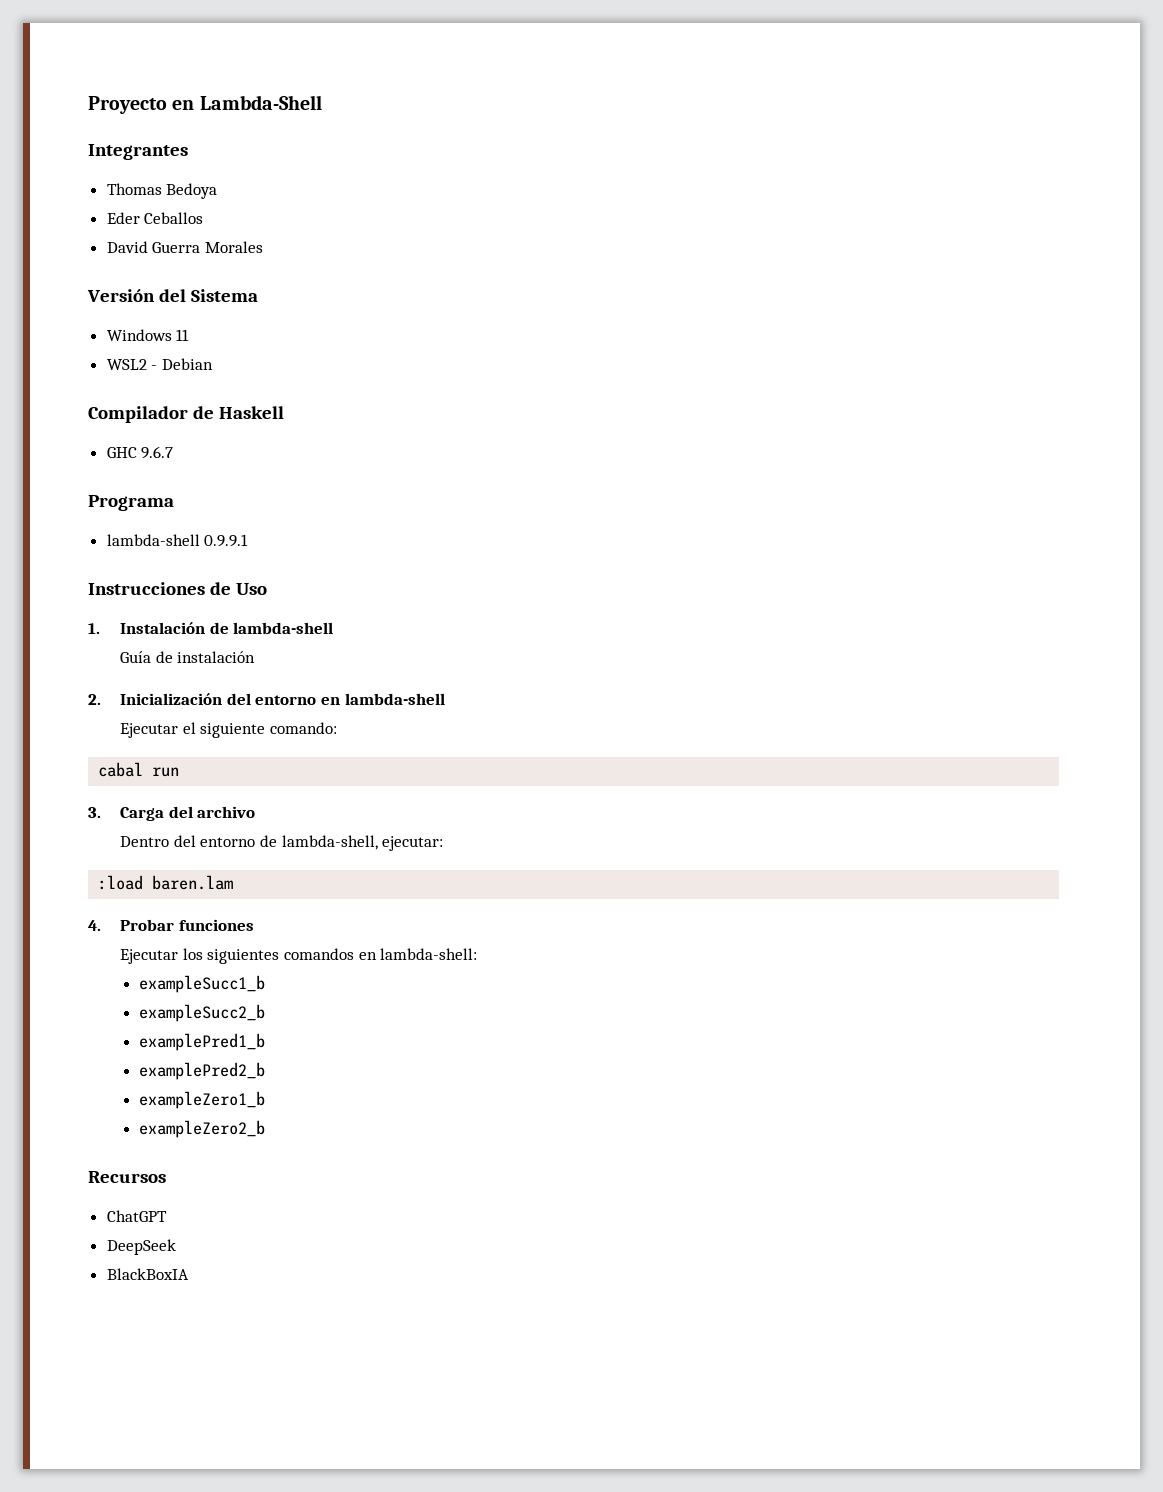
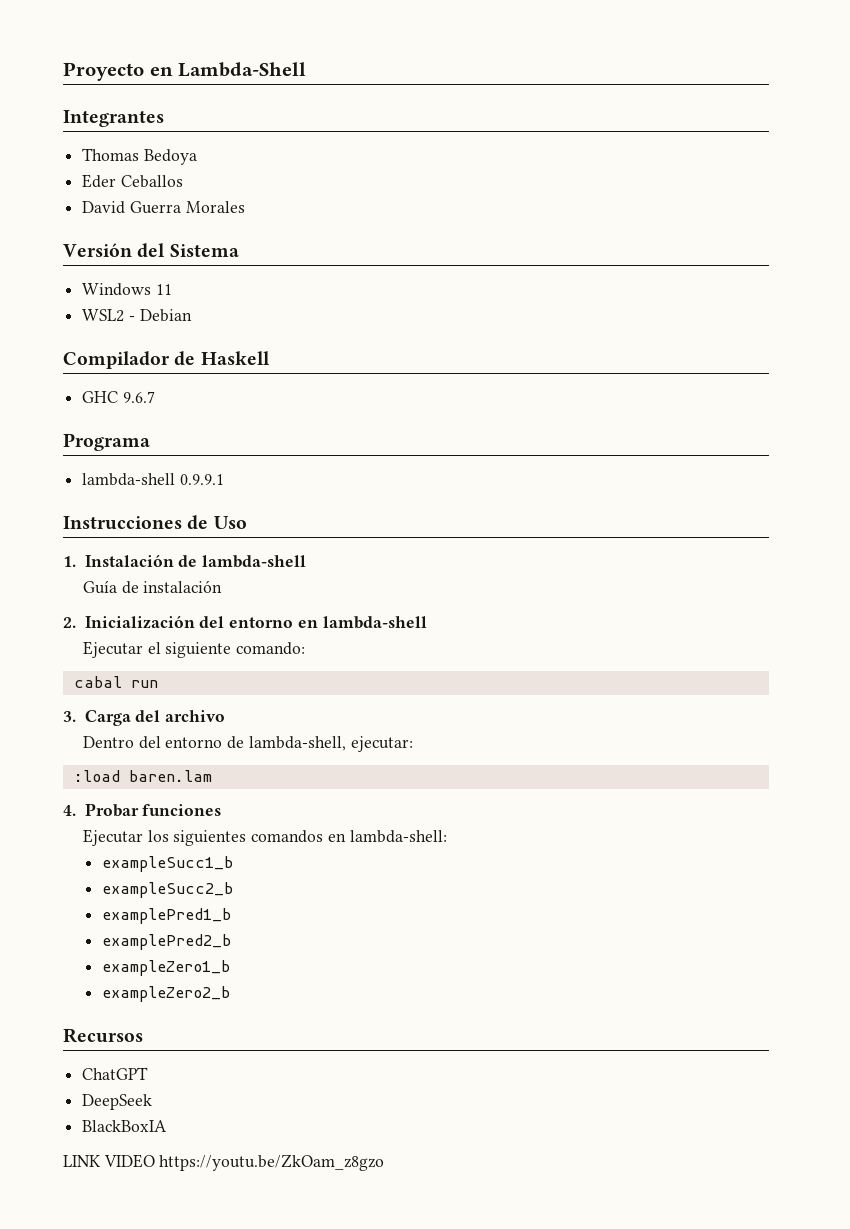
(189, 1274) none -> [63,1154,385,1171] // LINK VIDEO https://youtu.be/ZkOam_z8gzo

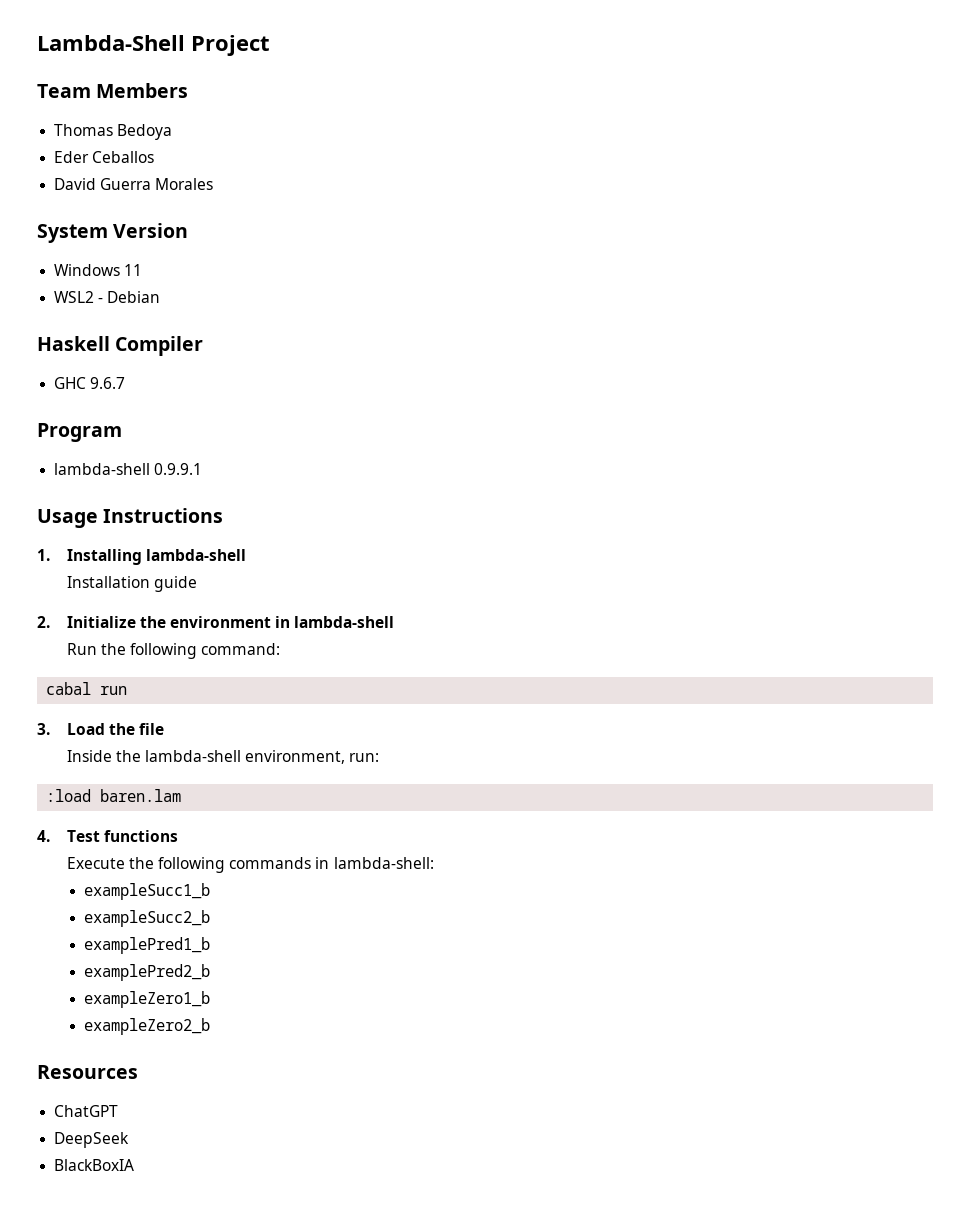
[63,62,173,81] Proyecto en -> (37, 43) none
[63,110,164,127] // Integrantes -> [191,35,270,56] [37,83,189,98] Project // Team Members
[63,243,239,258] Versión del Sistema -> [37,223,189,243] System Version
[63,351,196,369] Compilador de -> (161, 297) none
(270, 358) none -> [115,336,204,356] Compiler
[63,433,150,451] Programa -> [37,423,122,442] Program
[63,515,247,530] Instrucciones de Uso -> [37,508,224,528] Usage Instructions
[84,554,307,568] [82,580,223,594] [63,615,427,629] [82,641,306,658] [73,676,158,688] [63,710,226,726] [82,736,413,752] [73,770,212,782] [63,803,222,817] [82,829,346,846] Instalación de lambda-shell // Guía de instalación // 2. Inicialización del entorno en lambda-shell // Ejecutar el siguiente comando: // cabal run // 3. Carga del archivo // Dentro del entorno de lambda-shell, ejecutar: // :load baren.lam // 4. Probar funciones // Ejecutar los siguientes comandos en -> [66,549,246,565] [66,576,197,592] [37,616,395,628] [66,643,281,659] [46,682,128,695] [37,723,165,735] [66,750,380,764] [46,789,182,802] [37,830,178,842] [66,857,330,873] Installing lambda-shell // Installation guide // 2. Initialize the environment in lambda-shell // Run the following command: // cabal run // 3. Load the file // Inside the lambda-shell environment, run: // :load baren.lam // 4. Test functions // Execute the following commands in
[63,1028,143,1043] Recursos -> [37,1065,138,1079] Resources
[63,1154,385,1171] // LINK VIDEO https://youtu.be/ZkOam_z8gzo -> (135, 1165) none

